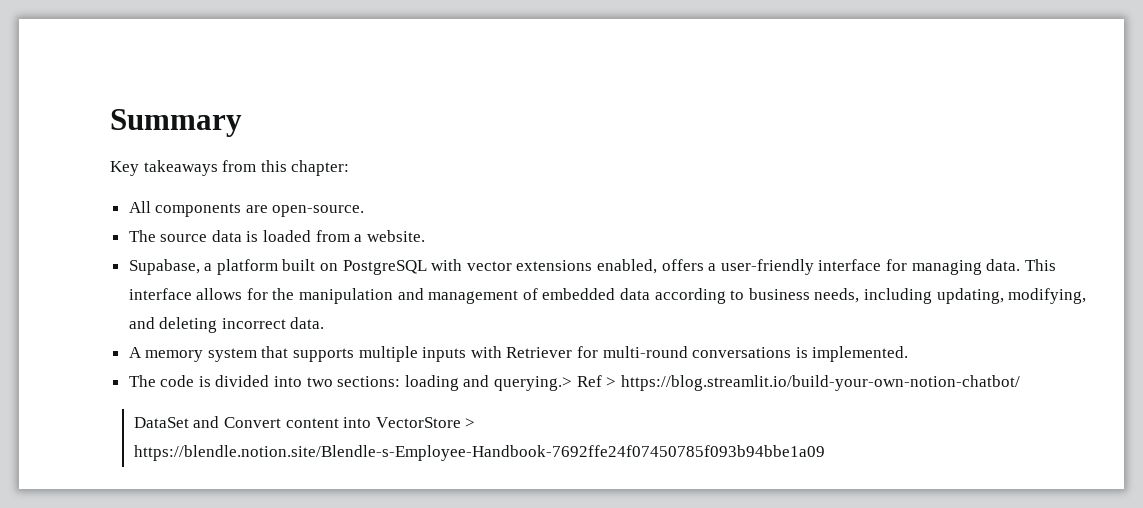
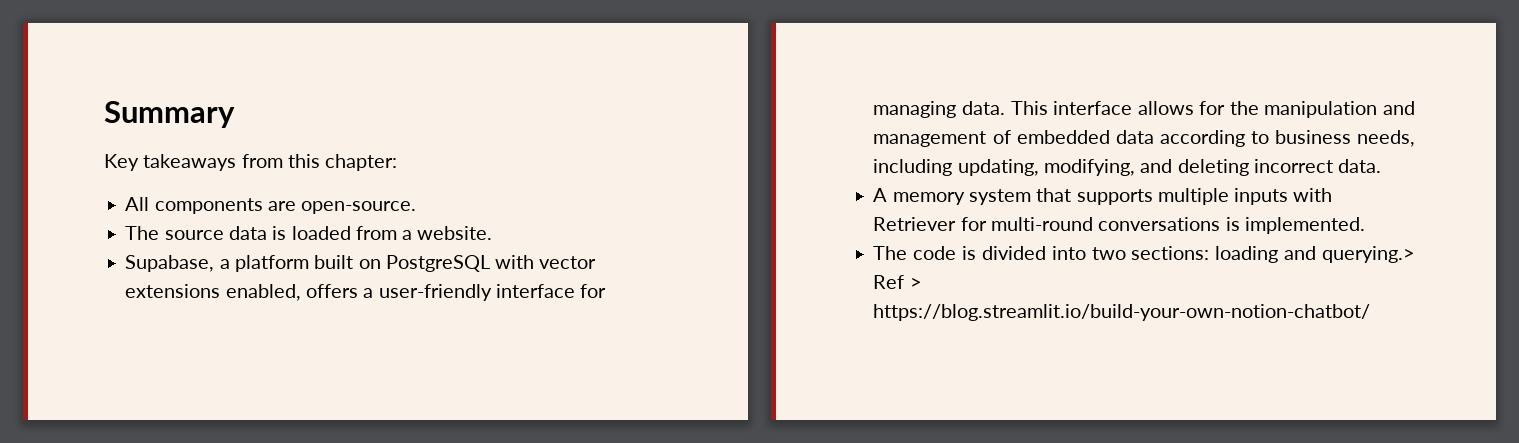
[133,416,476,428] [133,445,825,461] // DataSet and Convert content into VectorStore > https://blendle.notion.site/Blendle-s-Employee-Handbook-7692ffe24f07450785f093b94bbe1a09 -> (1371, 312) none

